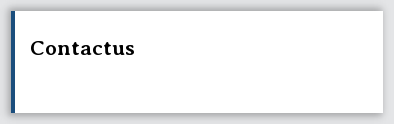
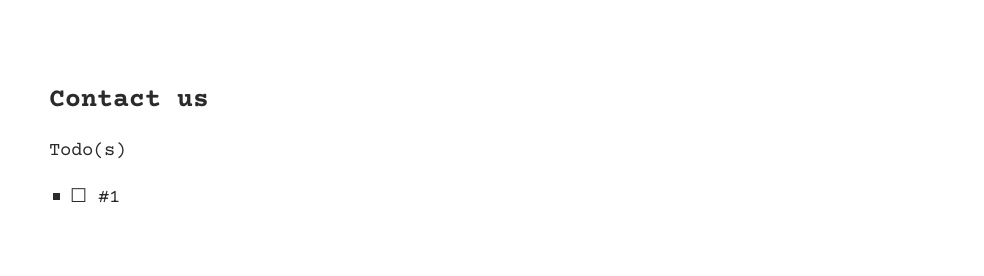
[30,41,135,55] Contactus -> [49,90,209,107] [49,142,126,159] [69,188,120,203] Contact us // Todo(s) // ☐ #1

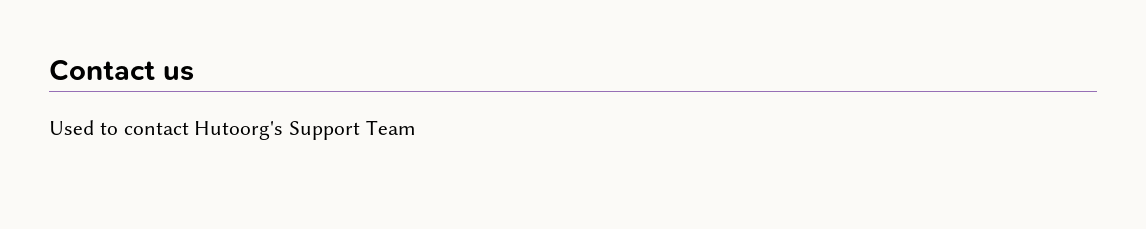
[49,142,126,159] [69,188,120,203] Todo(s) // ☐ #1 -> [49,120,416,140] Used to contact Hutoorg's Support Team

